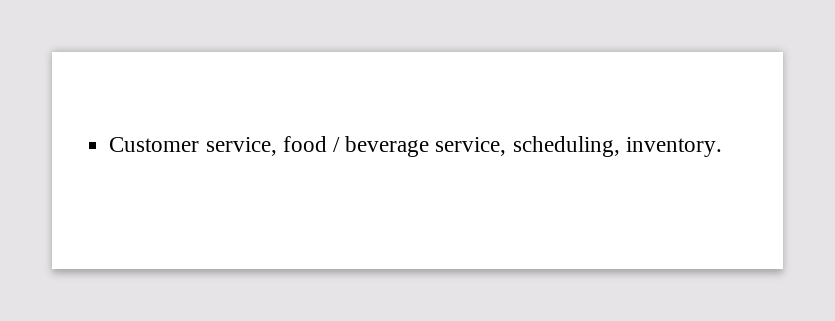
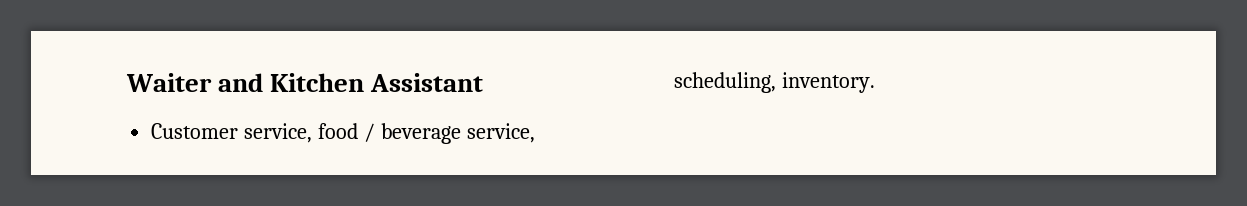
(109, 144) none -> [126,73,484,92] Waiter and Kitchen Assistant //

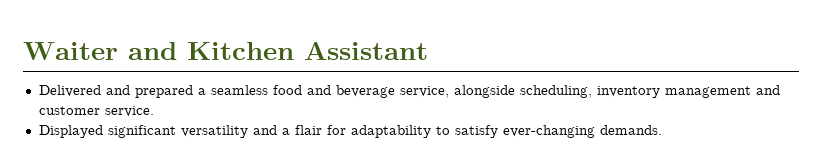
[151,123,535,144] [674,72,876,93] Customer service, food / beverage service, scheduling, inventory. -> [38,85,780,98] [38,106,154,117] [38,125,662,138] Delivered and prepared a seamless food and beverage service, alongside scheduling, inventory management and customer service. // Displayed significant versatility and a flair for adaptability to satisfy ever-changing demands.

